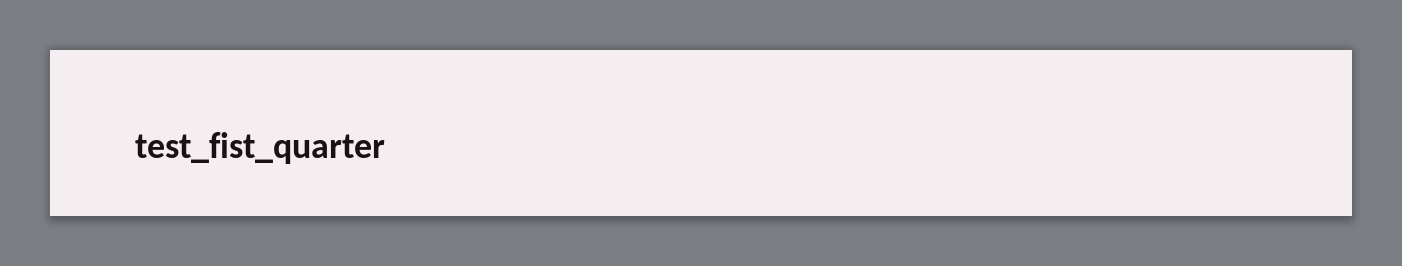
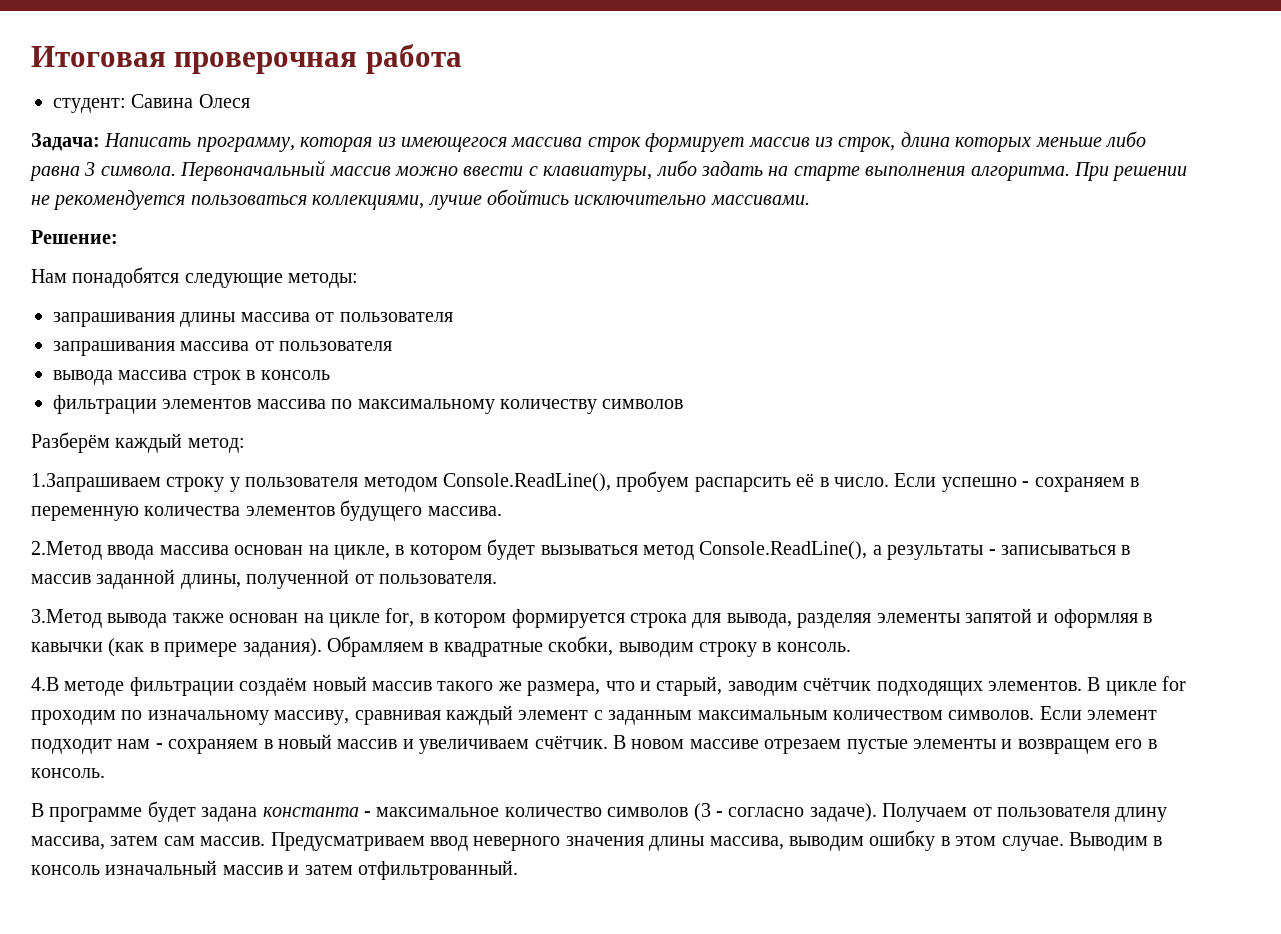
[135,132,385,164] test_fist_quarter -> [31,44,462,74] [53,94,250,113] [31,131,1146,152] [29,160,1188,181] [31,189,810,210] [31,230,118,244] [31,267,359,288] [53,312,453,327] [53,341,393,356] [53,370,330,385] [53,395,684,414] [31,432,245,453] [31,471,1139,492] [31,500,502,521] [31,539,1131,560] [31,569,497,589] [31,608,1153,628] [31,636,851,657] [31,676,1187,696] [31,705,1158,725] [31,734,1157,754] [31,768,105,778] [31,801,1168,822] [31,830,1163,851] [31,860,518,880] Итоговая проверочная работа // студент: Савина Олеся // Задача: Написать программу, которая из имеющегося массива строк формирует массив из строк, длина которых меньше либо равна 3 символа. Первоначальный массив можно ввести с клавиатуры, либо задать на старте выполнения алгоритма. При решении не рекомендуется пользоваться коллекциями, лучше обойтись исключительно массивами. // Решение: // Нам понадобятся следующие методы: // запрашивания длины массива от пользователя // запрашивания массива от пользователя // вывода массива строк в консоль // фильтрации элементов массива по максимальному количеству символов // Разберём каждый метод: // 1.Запрашиваем строку у пользователя методом Console.ReadLine(), пробуем распарсить её в число. Если успешно - сохраняем в переменную количества элементов будущего массива. // 2.Метод ввода массива основан на цикле, в котором будет вызываться метод Console.ReadLine(), а результаты - записываться в массив заданной длины, полученной от пользователя. // 3.Метод вывода также основан на цикле for, в котором формируется строка для вывода, разделяя элементы запятой и оформляя в кавычки (как в примере задания). Обрамляем в квадратные скобки, выводим строку в консоль. // 4.В методе фильтрации создаём новый массив такого же размера, что и старый, заводим счётчик подходящих элементов. В цикле for проходим по изначальному массиву, сравнивая каждый элемент с заданным максимальным количеством символов. Если элемент подходит нам - сохраняем в новый массив и увеличиваем счётчик. В новом массиве отрезаем пустые элементы и возвращем его в консоль. // В программе будет задана константа - максимальное количество символов (3 - согласно задаче). Получаем от пользователя длину массива, затем сам массив. Предусматриваем ввод неверного значения длины массива, выводим ошибку в этом случае. Выводим в консоль изначальный массив и затем отфильтрованный.

